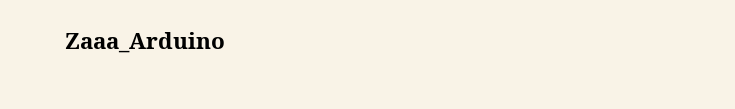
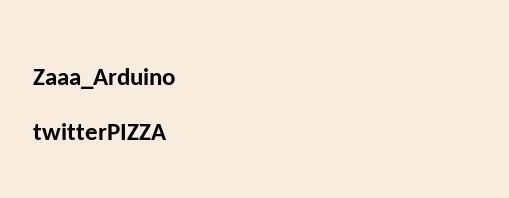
(225, 42) none -> [33,123,167,140] // twitterPIZZA

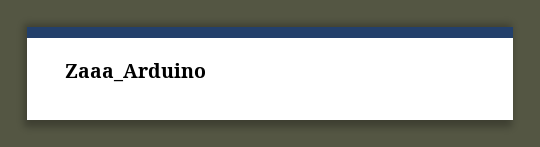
[33,123,167,140] // twitterPIZZA -> (206, 72) none

